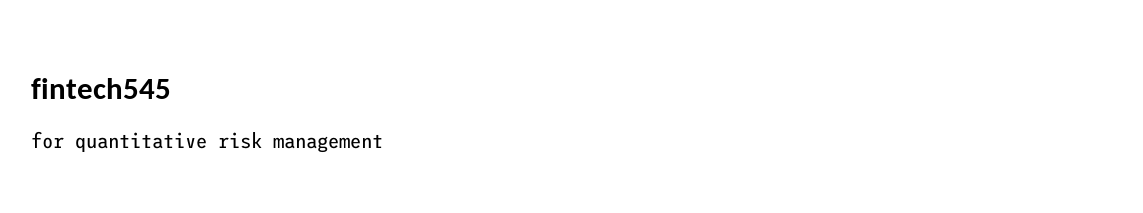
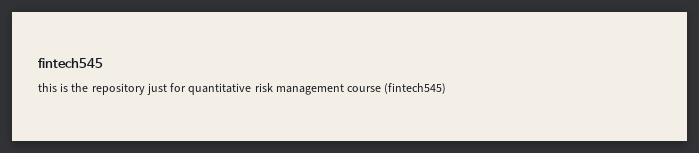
(171, 88) none -> [38,83,167,95] this is the repository just
(383, 143) none -> [347,83,447,94] course (fintech545)

